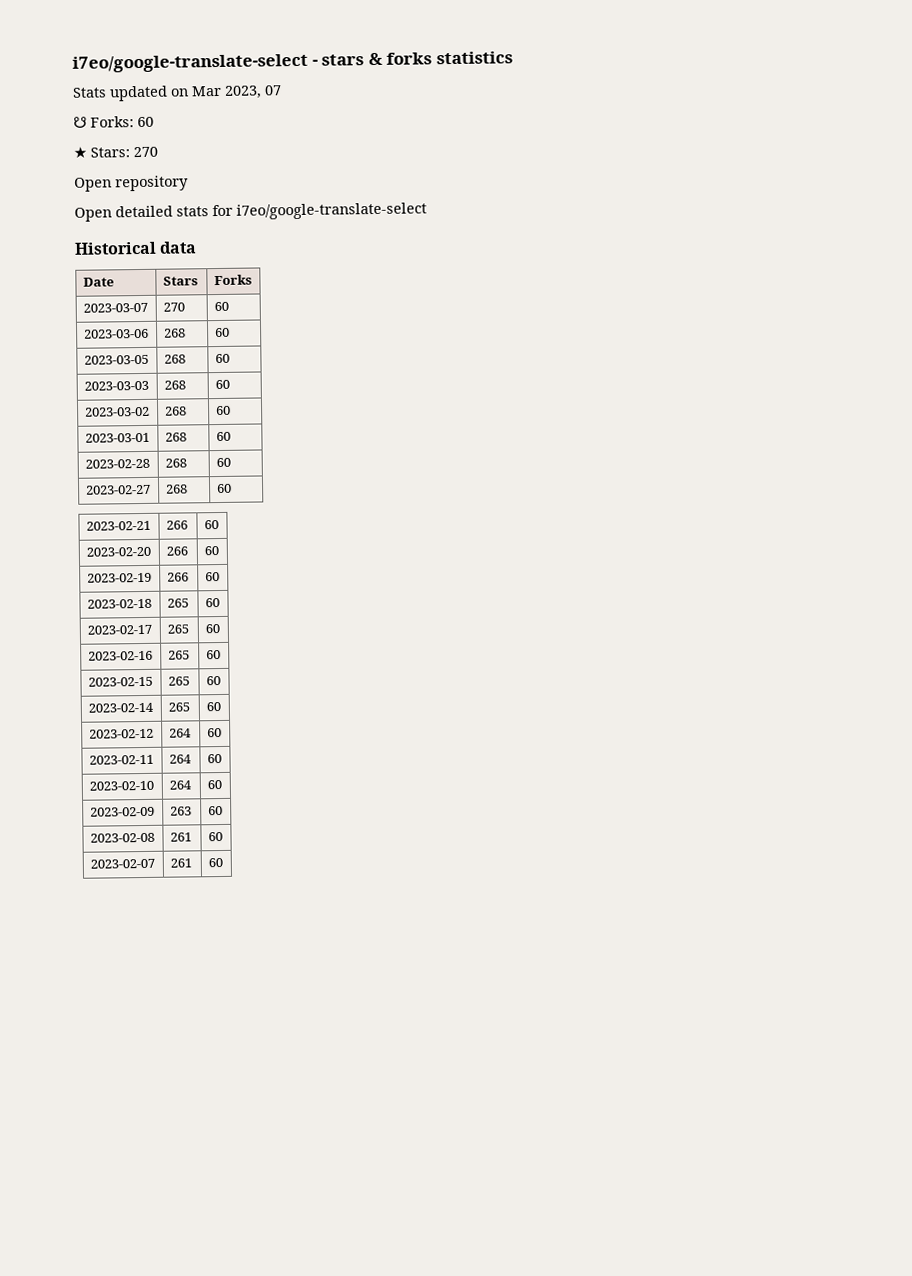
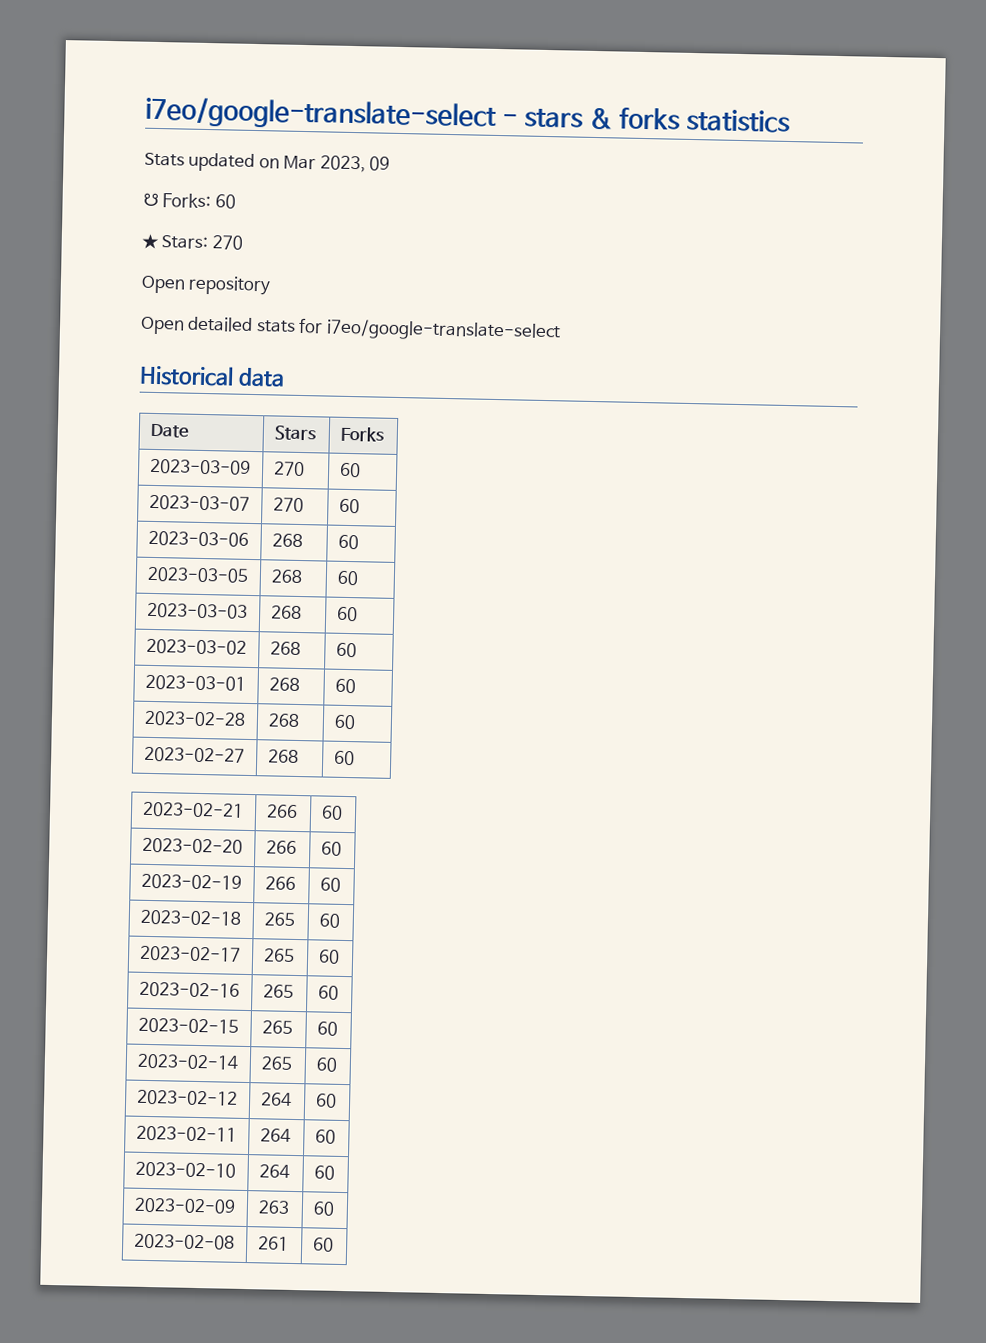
[264,85,282,96] 07 -> [369,156,391,171] 09
(252, 280) none -> [149,458,251,475] [272,461,305,477] [338,462,361,478] // 2023-03-09 | 270 | 60
[89,858,155,869] [169,858,192,868] [207,857,223,868] // 2023-02-07 | 261 | 60 -> (334, 1244) none

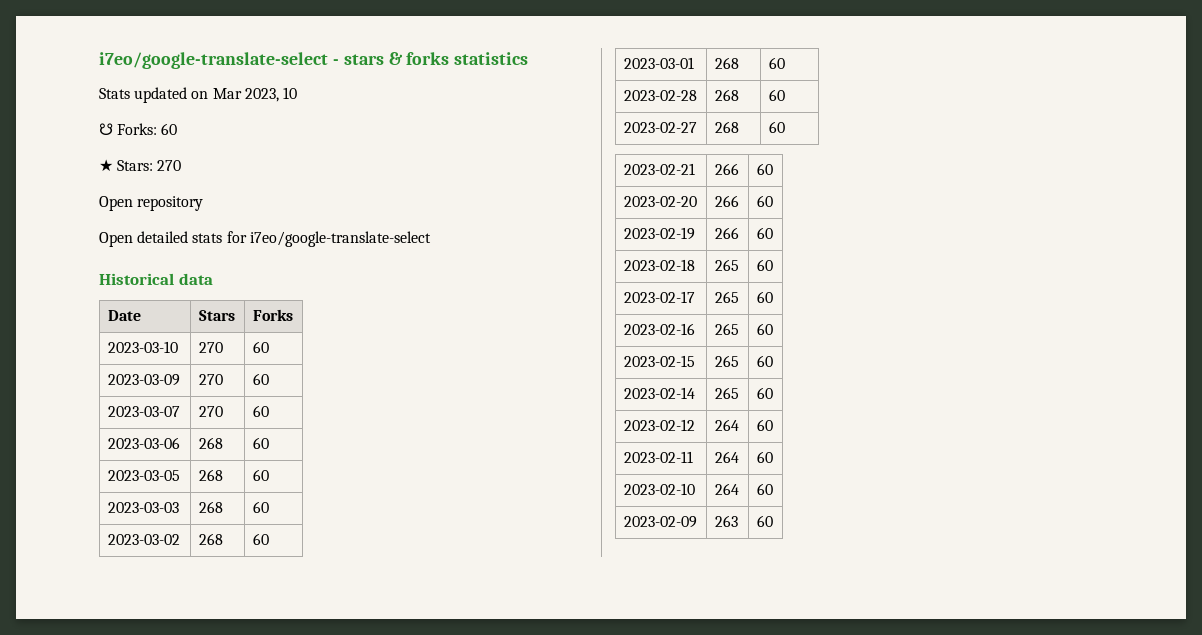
[369,156,391,171] 09 -> [282,87,297,99] 10
(384, 434) none -> [107,341,178,353] [198,342,223,353] [252,341,269,353] // 2023-03-10 | 270 | 60
[133,1233,235,1250] [257,1236,289,1251] [312,1237,334,1252] // 2023-02-08 | 261 | 60 -> (773, 521) none

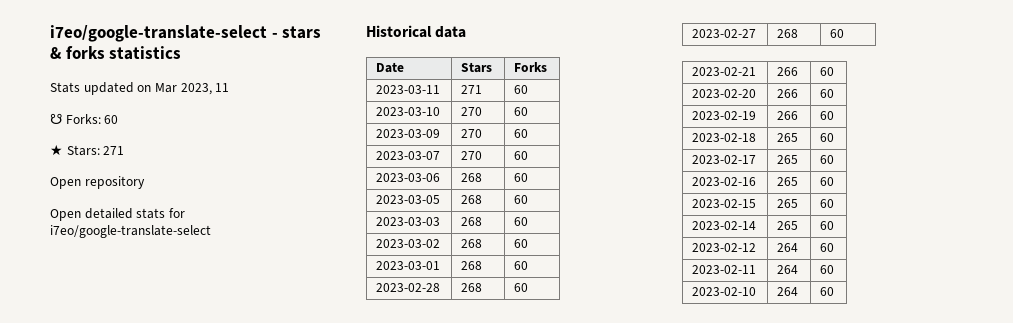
[282,87,297,99] 10 -> [215,83,230,92] 11
[157,160,182,171] 270 -> [103,146,125,155] 271
(293, 315) none -> [376,85,441,94] [461,85,483,94] [514,85,529,94] // 2023-03-11 | 271 | 60
[623,516,697,528] [714,515,738,527] [756,515,773,527] // 2023-02-09 | 263 | 60 -> (835, 291) none

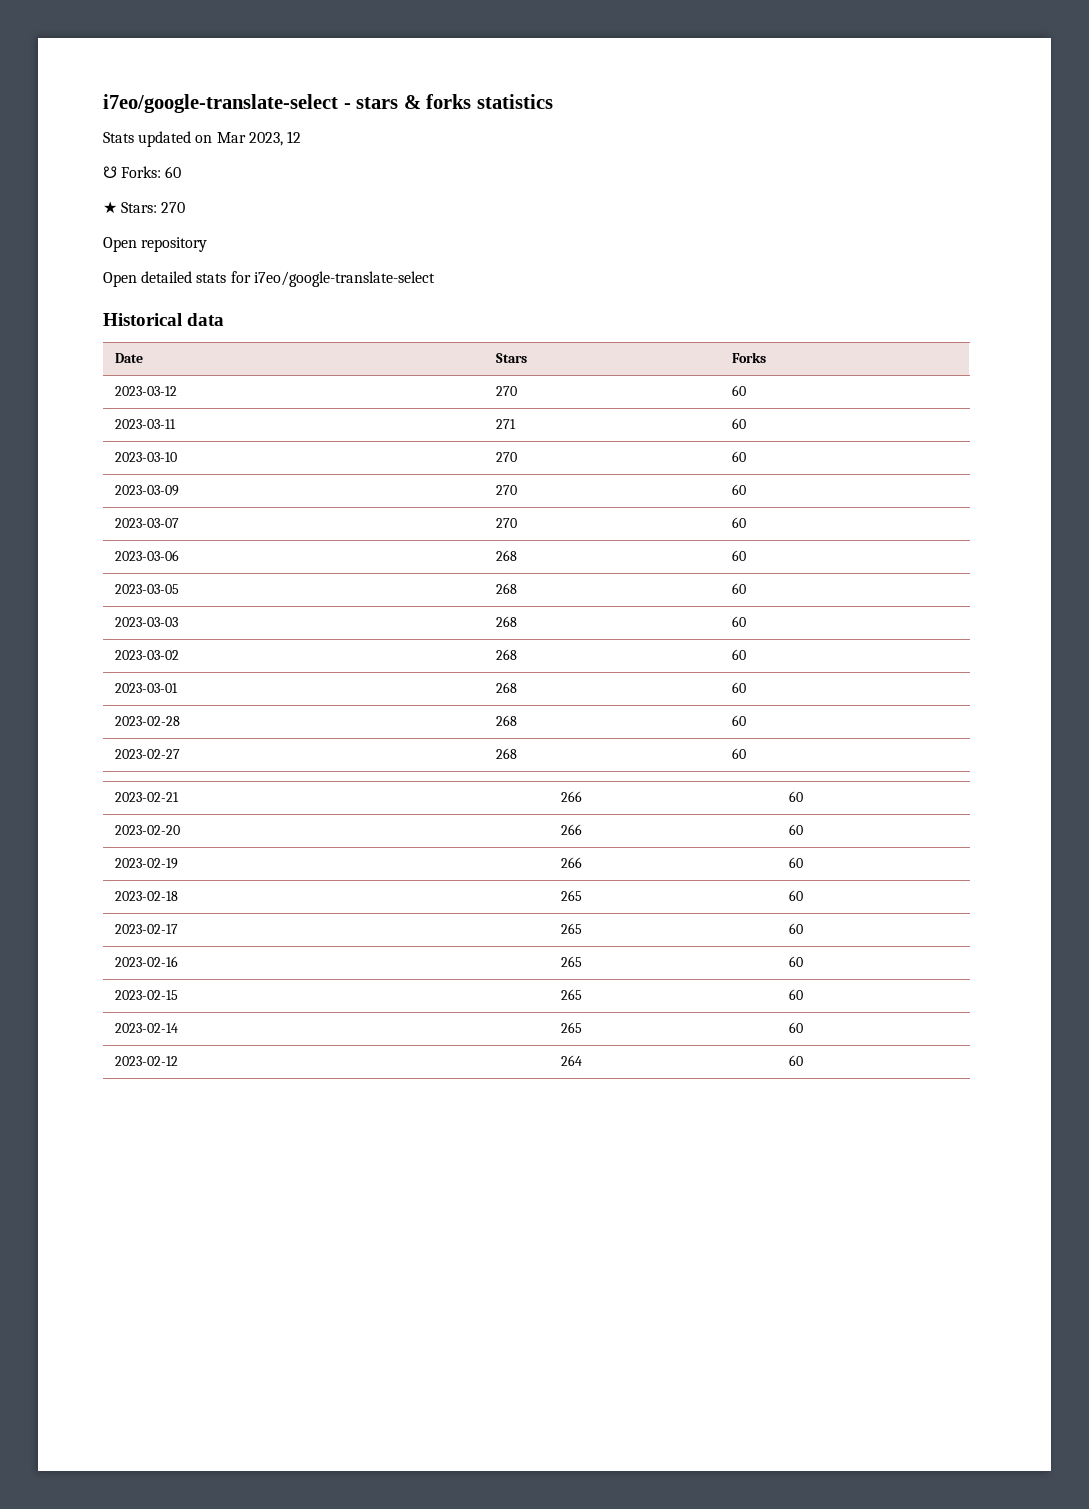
[215,83,230,92] 11 -> [286,131,301,143] 12
[103,146,125,155] 271 -> [161,202,186,213] 270
(548, 67) none -> [114,386,177,396] [495,386,517,396] [731,385,746,396] // 2023-03-12 | 270 | 60
[692,265,757,274] [777,265,799,274] [820,265,835,274] [692,287,757,296] [777,287,799,296] [820,287,835,296] // 2023-02-11 | 264 | 60 // 2023-02-10 | 264 | 60 -> (803, 1060) none

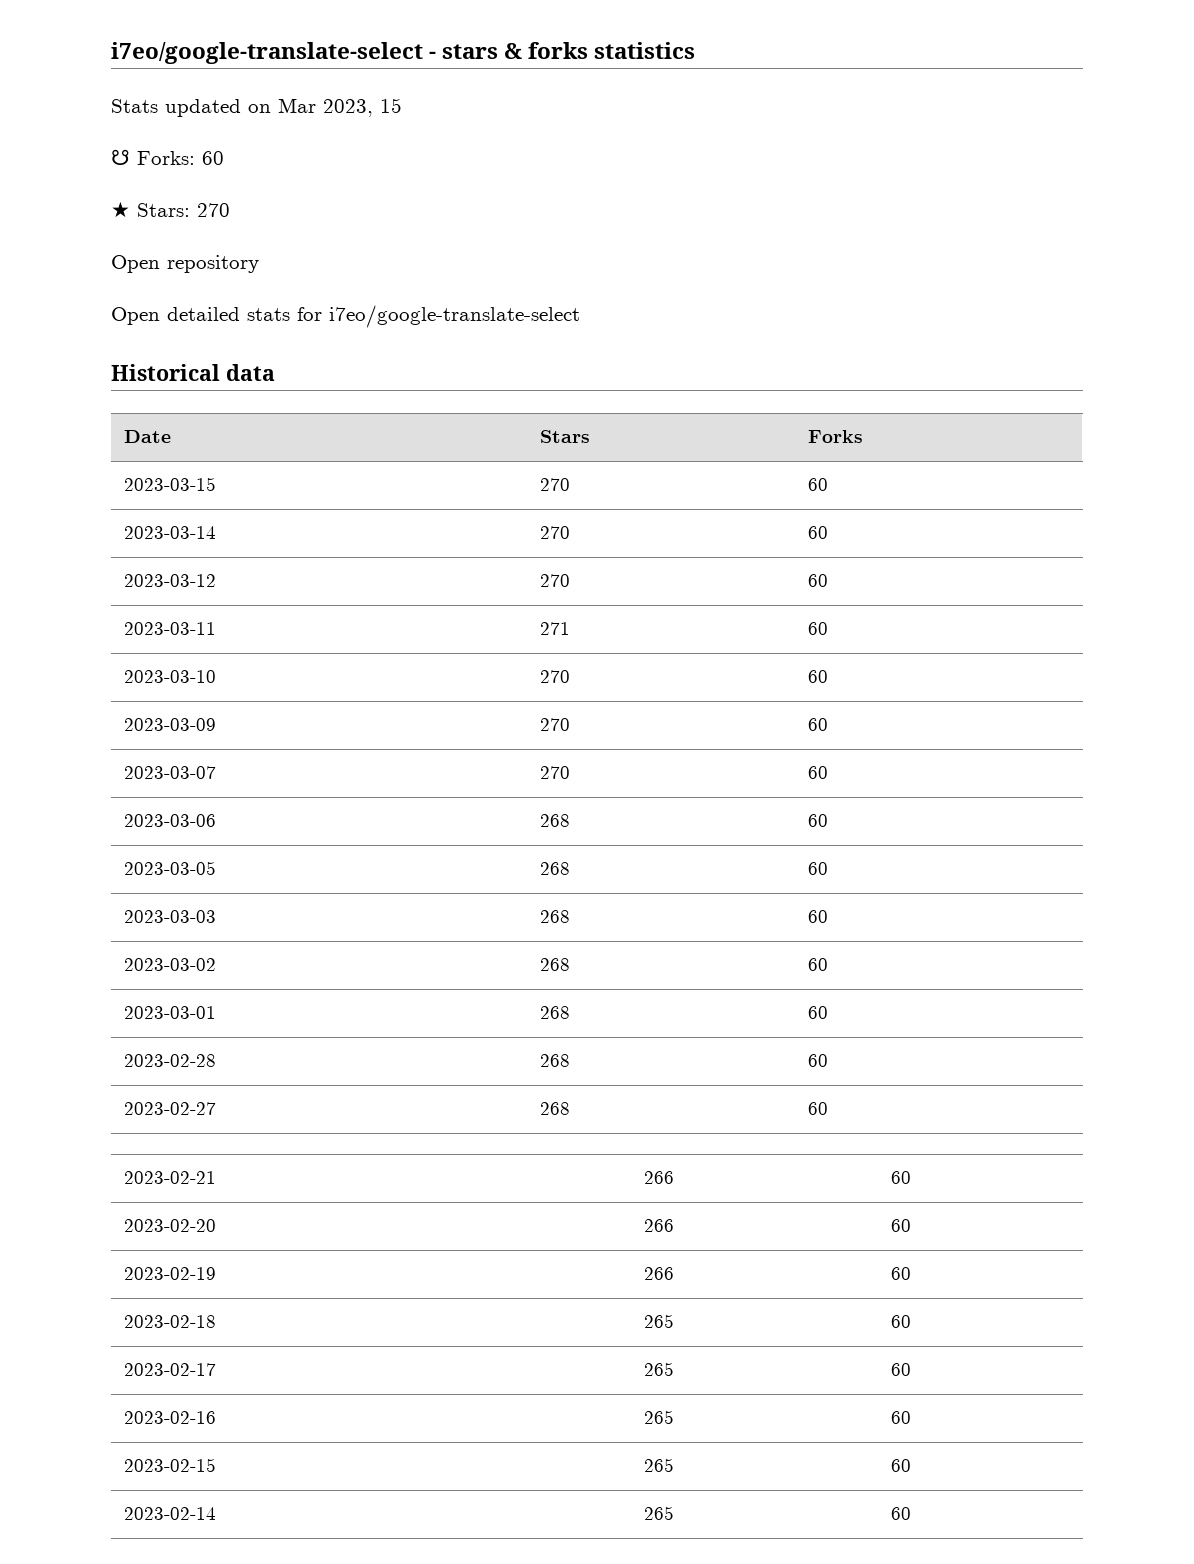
[286,131,301,143] 12 -> [380,98,402,113] 15
(766, 357) none -> [123,477,216,491] [539,478,570,491] [807,478,828,491] [123,526,216,539] [539,526,570,539] [807,526,828,539] // 2023-03-15 | 270 | 60 // 2023-03-14 | 270 | 60
[114,1056,178,1066] [560,1055,582,1066] [788,1055,803,1066] // 2023-02-12 | 264 | 60 -> (911, 1513) none

